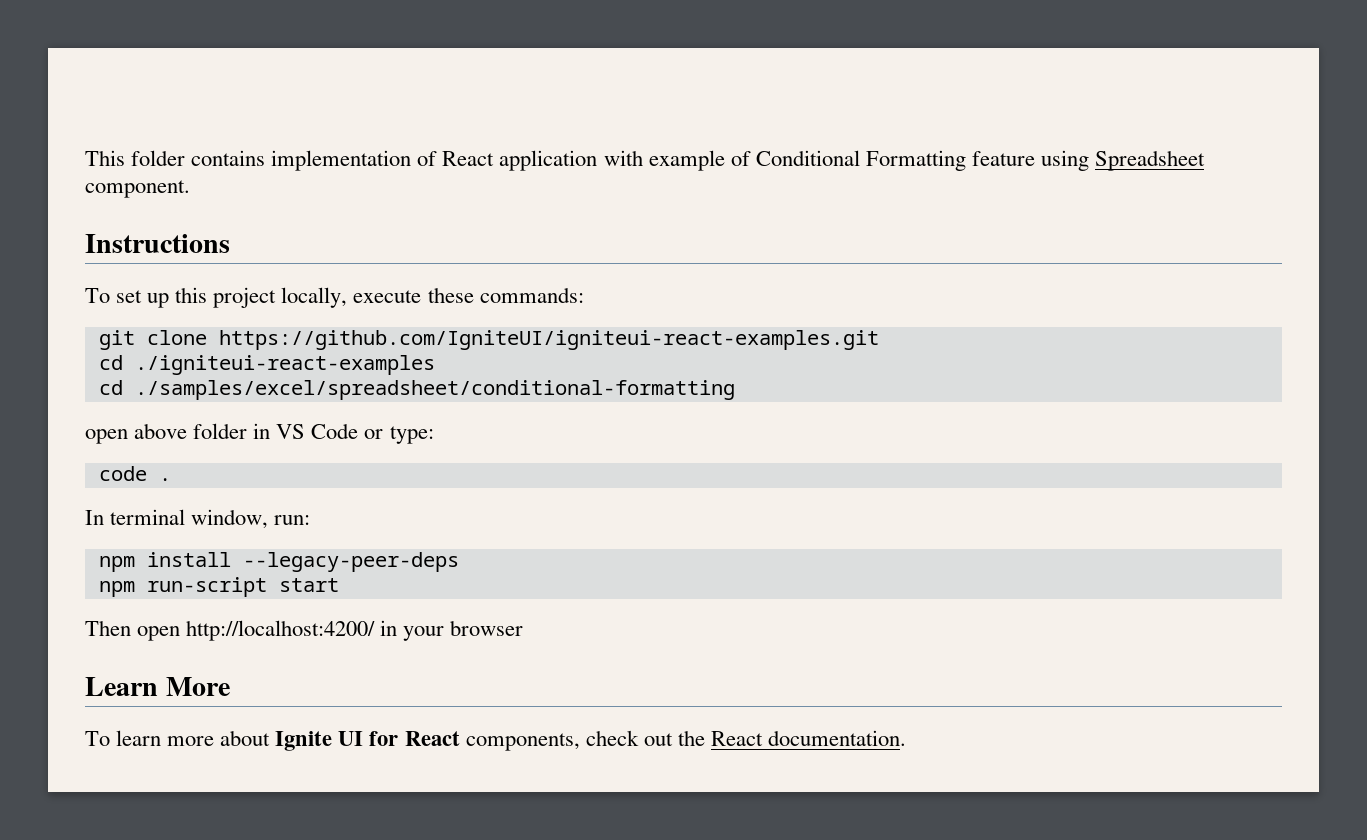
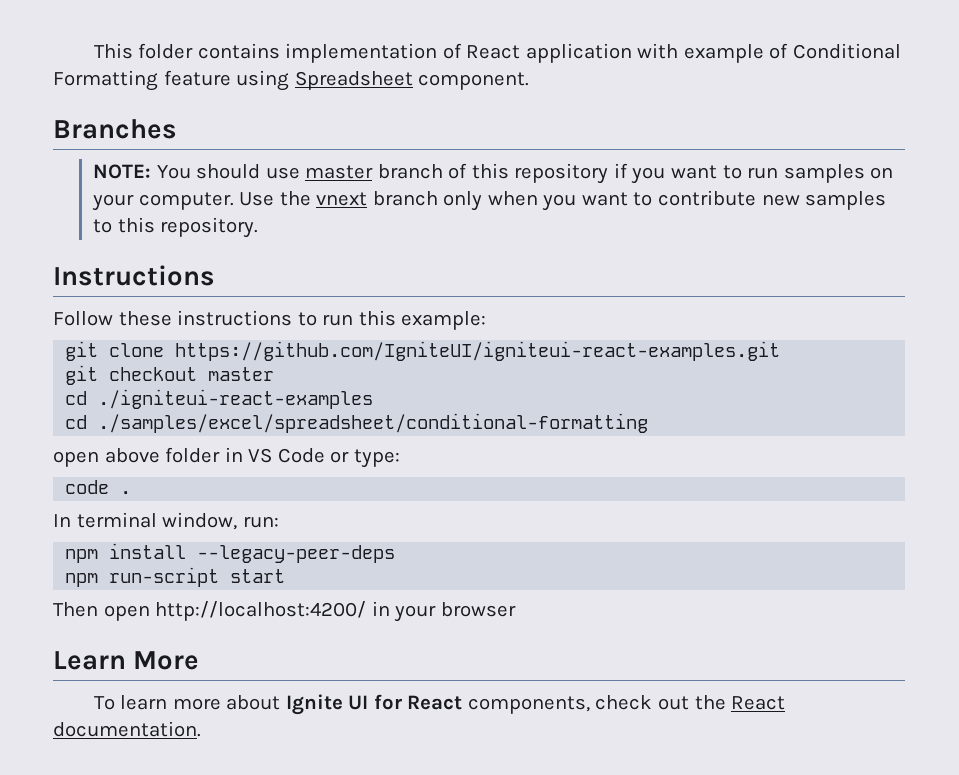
[85,234,230,253] [85,287,584,308] Instructions // To set up this project locally, execute these commands: -> [53,119,177,139] [93,163,894,184] [92,190,887,211] [93,217,259,238] [53,265,215,286] [53,310,487,330] Branches // NOTE: You should use master branch of this repository if you want to run samples on your computer. Use the vnext branch only when you want to contribute new samples to this repository. // Instructions // Follow these instructions to run this example:
(879, 340) none -> [65,365,275,385] // git checkout master

